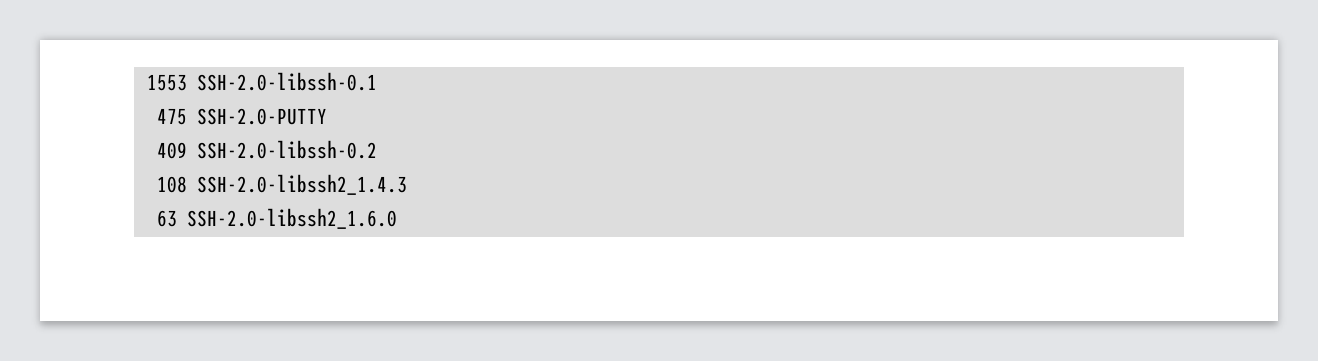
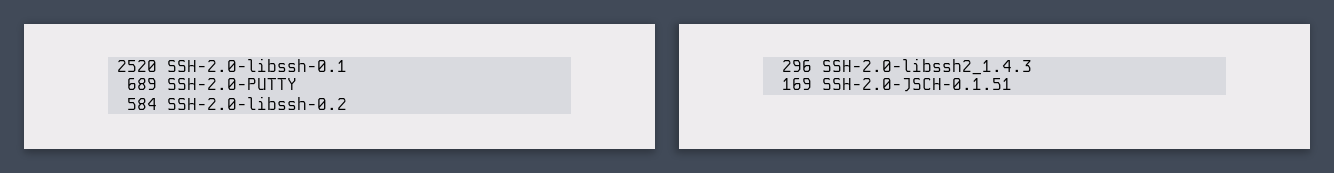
[147,74,188,91] 1553 -> [117,60,158,72] 2520
[157,108,188,125] 475 -> [127,78,158,90] 689
[157,142,188,159] 409 -> [127,98,158,110] 584
[157,176,188,193] 108 -> [782,60,813,72] 296
[157,208,398,229] 63 SSH-2.0-libssh2_1.6.0 -> [782,78,1013,92] 169 SSH-2.0-JSCH-0.1.51

